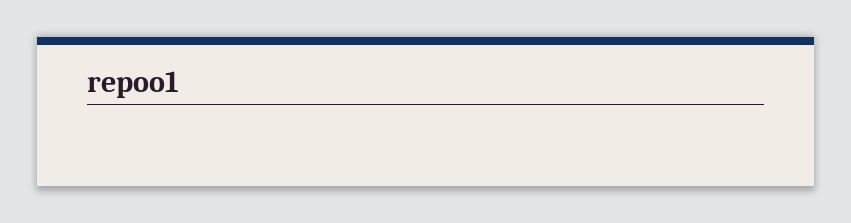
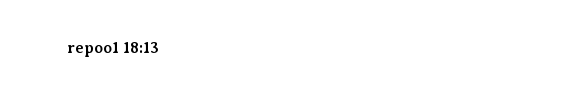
(179, 84) none -> [123,42,160,53] 18:13

